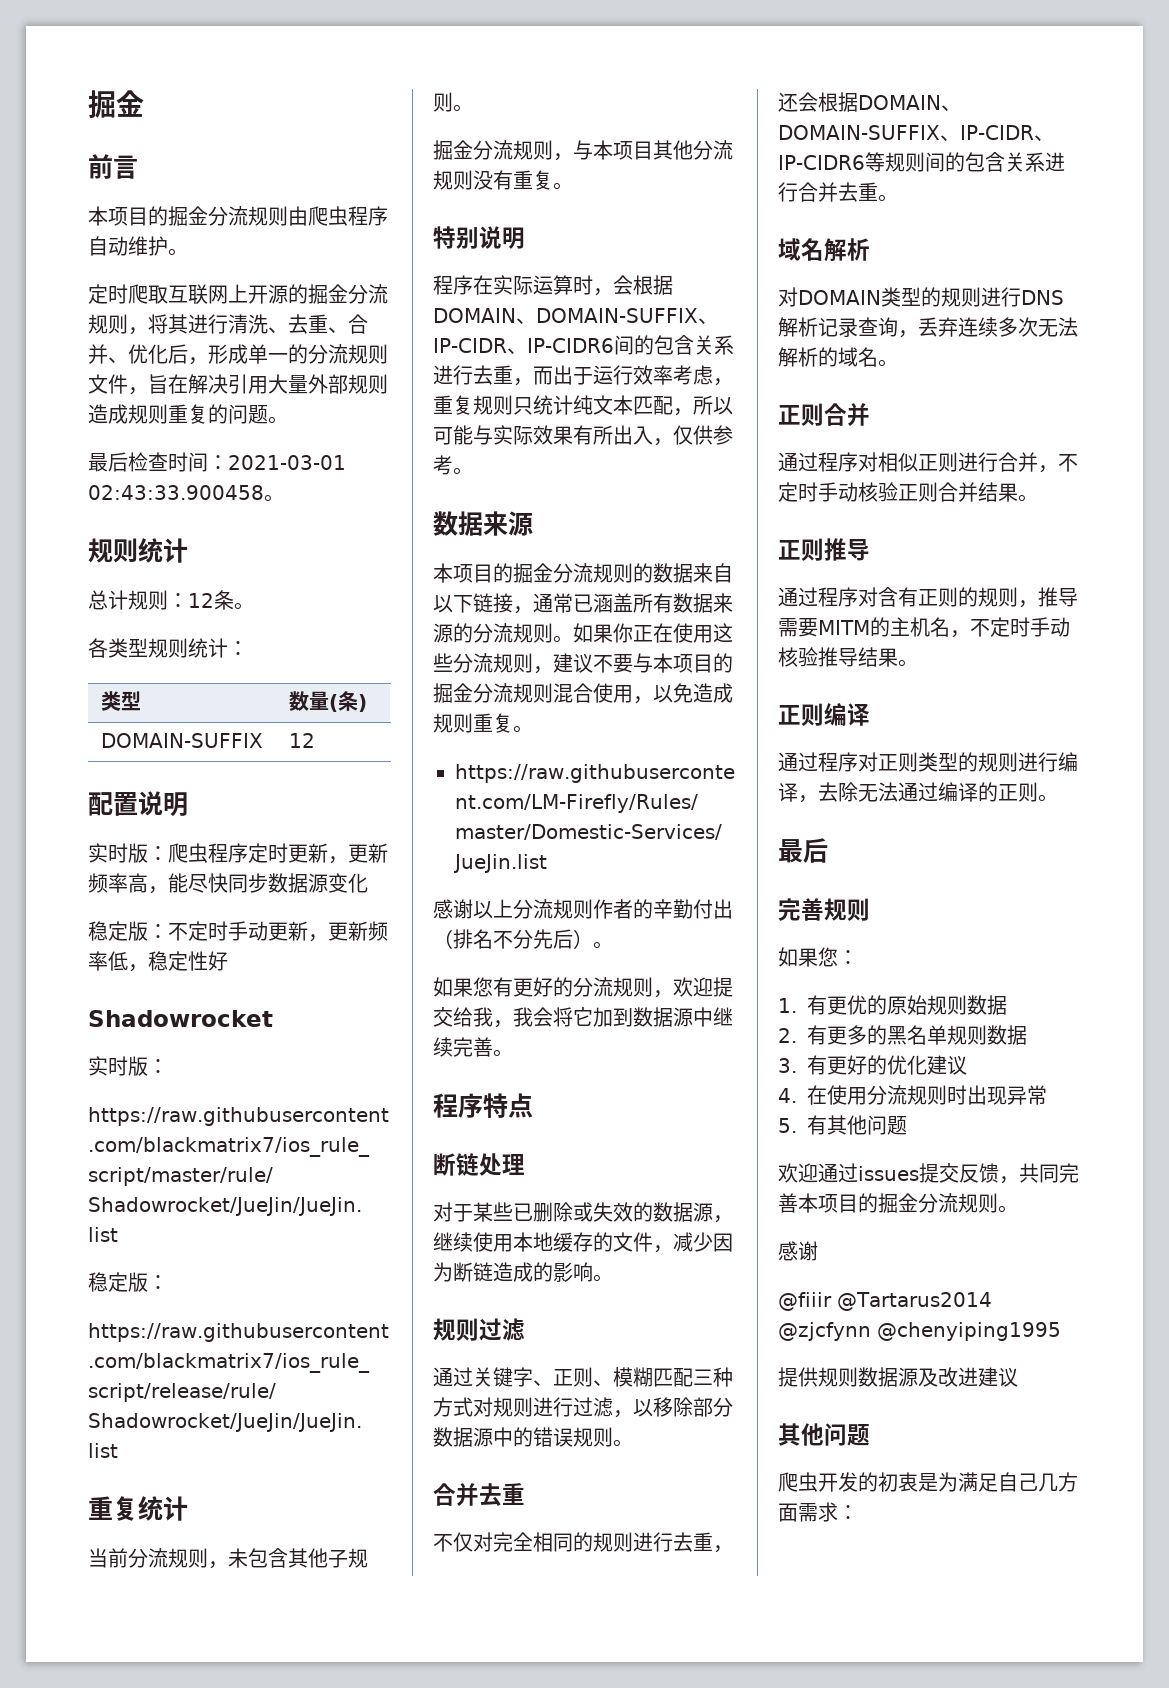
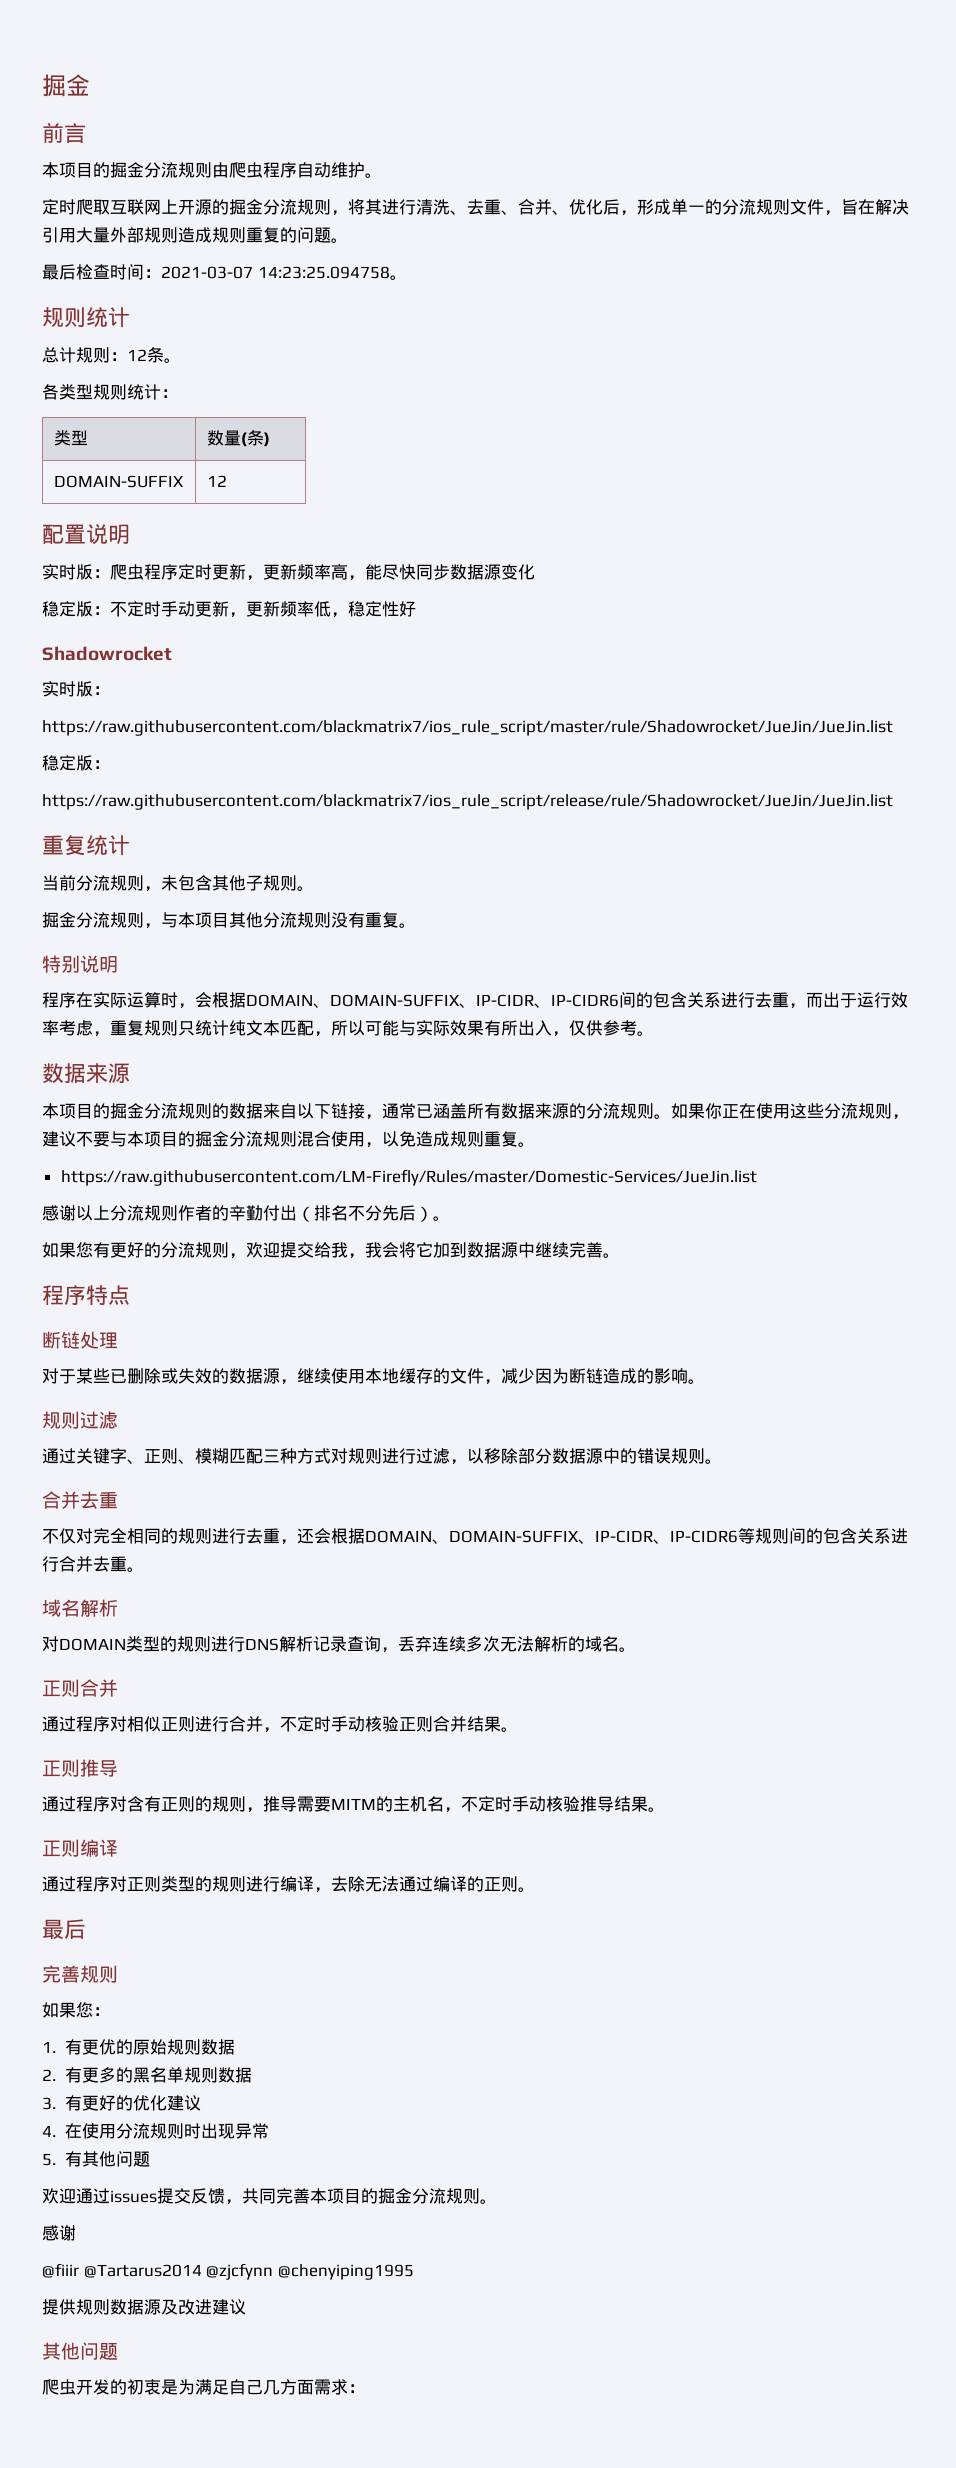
[228,455,346,470] [88,485,264,500] 2021-03-01 02:43:33.900458 -> [161,266,390,279] 2021-03-07 14:23:25.094758

